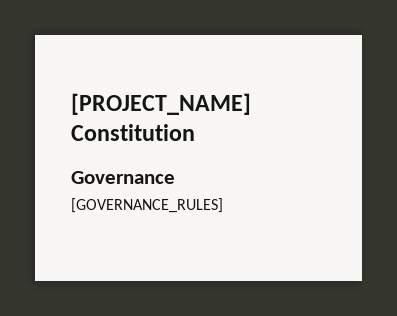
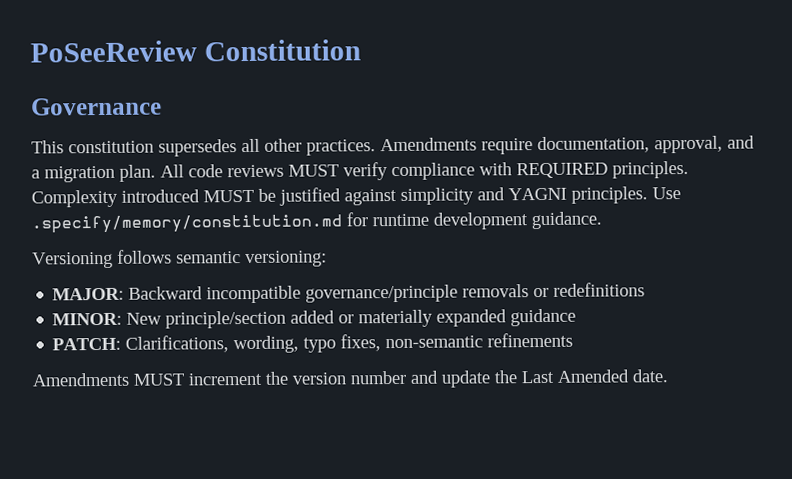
[71,93,251,115] [PROJECT_NAME] -> [30,40,197,63] PoSeeReview
[71,198,223,213] [GOVERNANCE_RULES] -> [31,135,755,157] [31,161,689,183] [31,186,681,208] [31,211,602,234] [32,249,327,269] [52,282,646,304] [52,308,577,329] [52,332,574,354] [32,369,668,388] This constitution supersedes all other practices. Amendments require documentation, approval, and a migration plan. All code reviews MUST verify compliance with REQUIRED principles. Complexity introduced MUST be justified against simplicity and YAGNI principles. Use .specify/memory/constitution.md for runtime development guidance. // Versioning follows semantic versioning: // MAJOR: Backward incompatible governance/principle removals or redefinitions // MINOR: New principle/section added or materially expanded guidance // PATCH: Clarifications, wording, typo fixes, non-semantic refinements // Amendments MUST increment the version number and update the Last Amended date.

